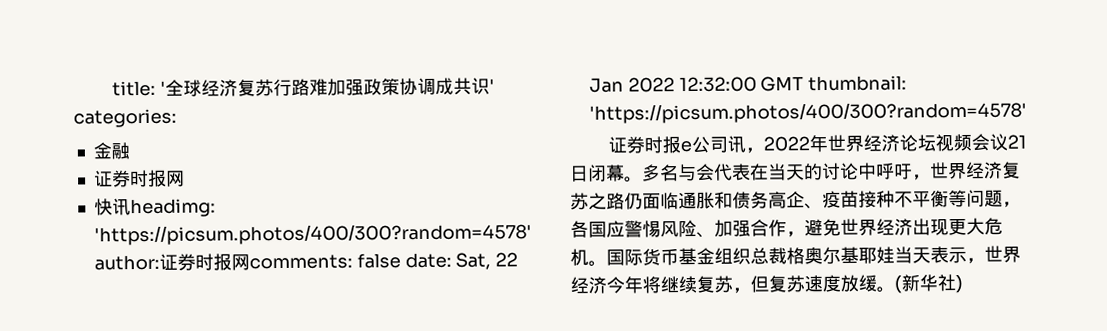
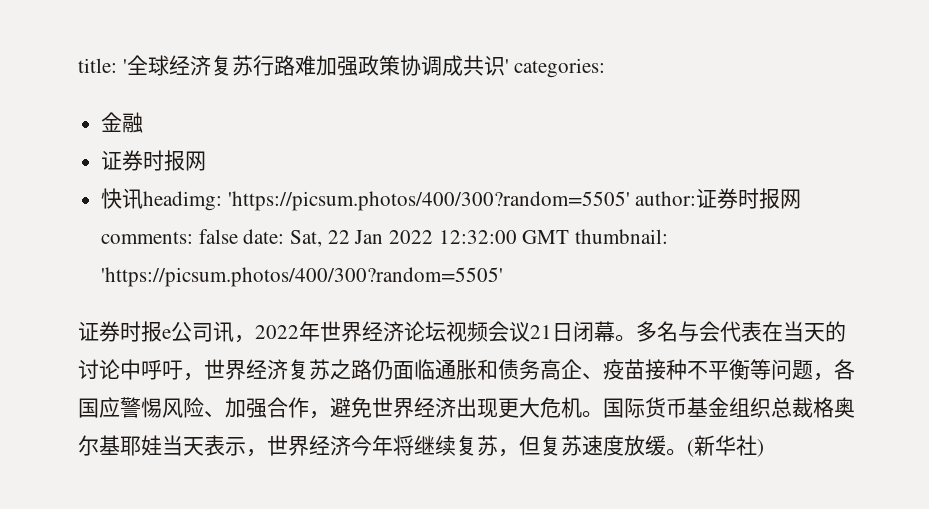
[93,223,532,246] 'https://picsum.photos/400/300?random=4578' -> [227,191,630,211] 'https://picsum.photos/400/300?random=5505'
[588,101,1027,124] 'https://picsum.photos/400/300?random=4578' -> [101,267,504,287] 'https://picsum.photos/400/300?random=5505'

